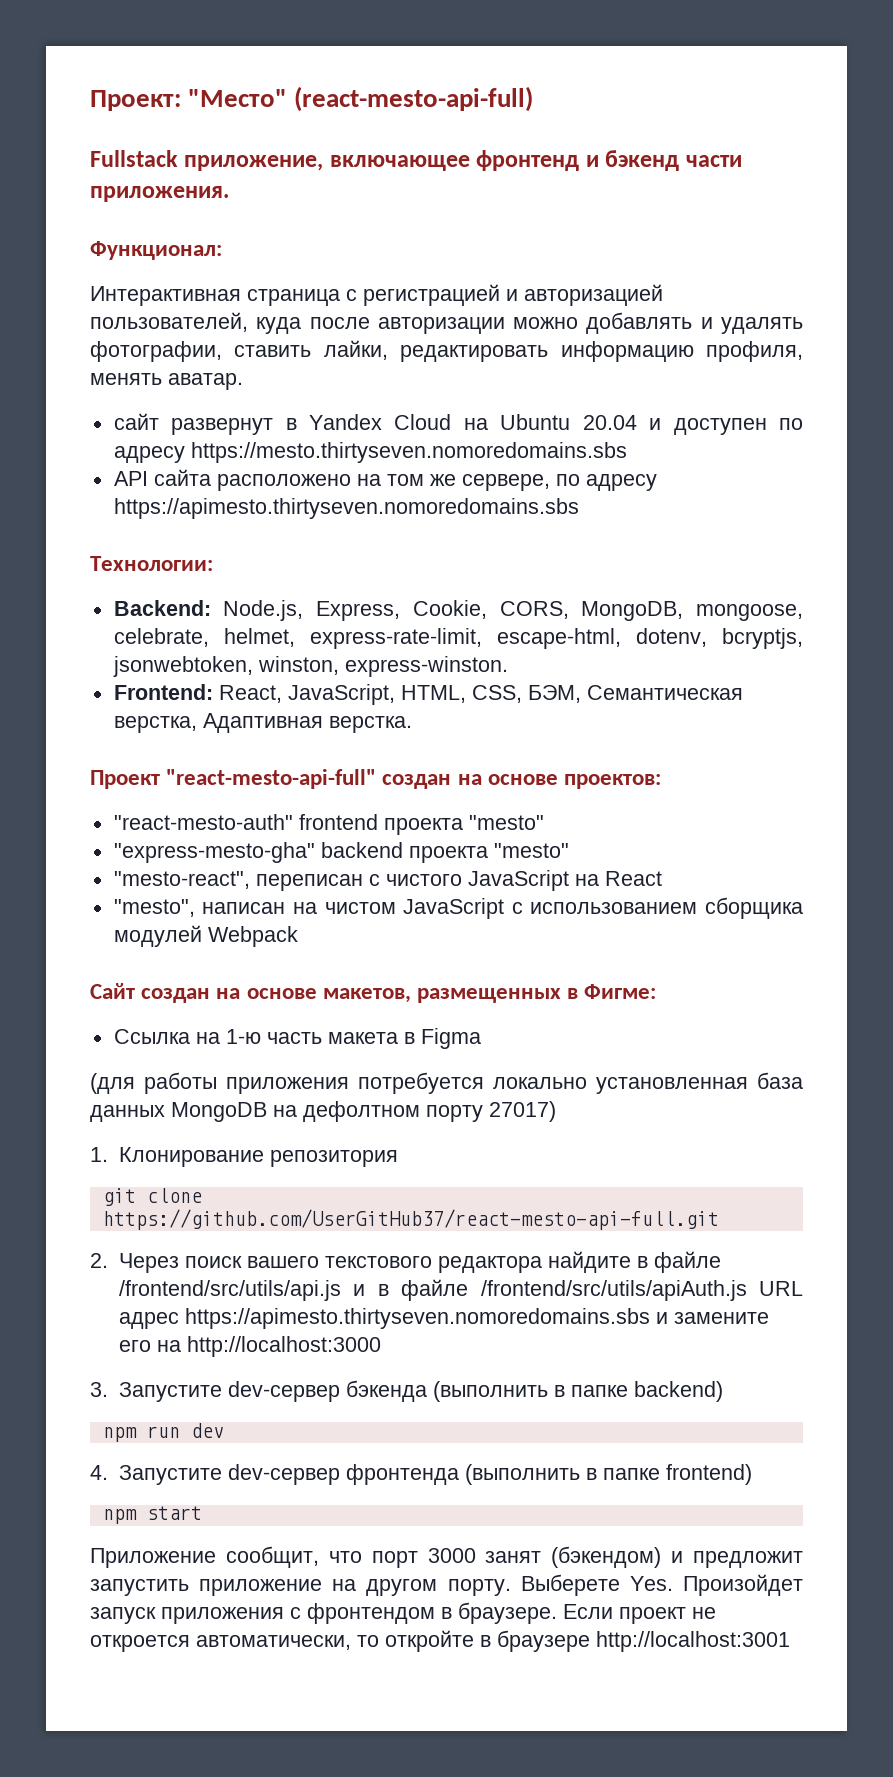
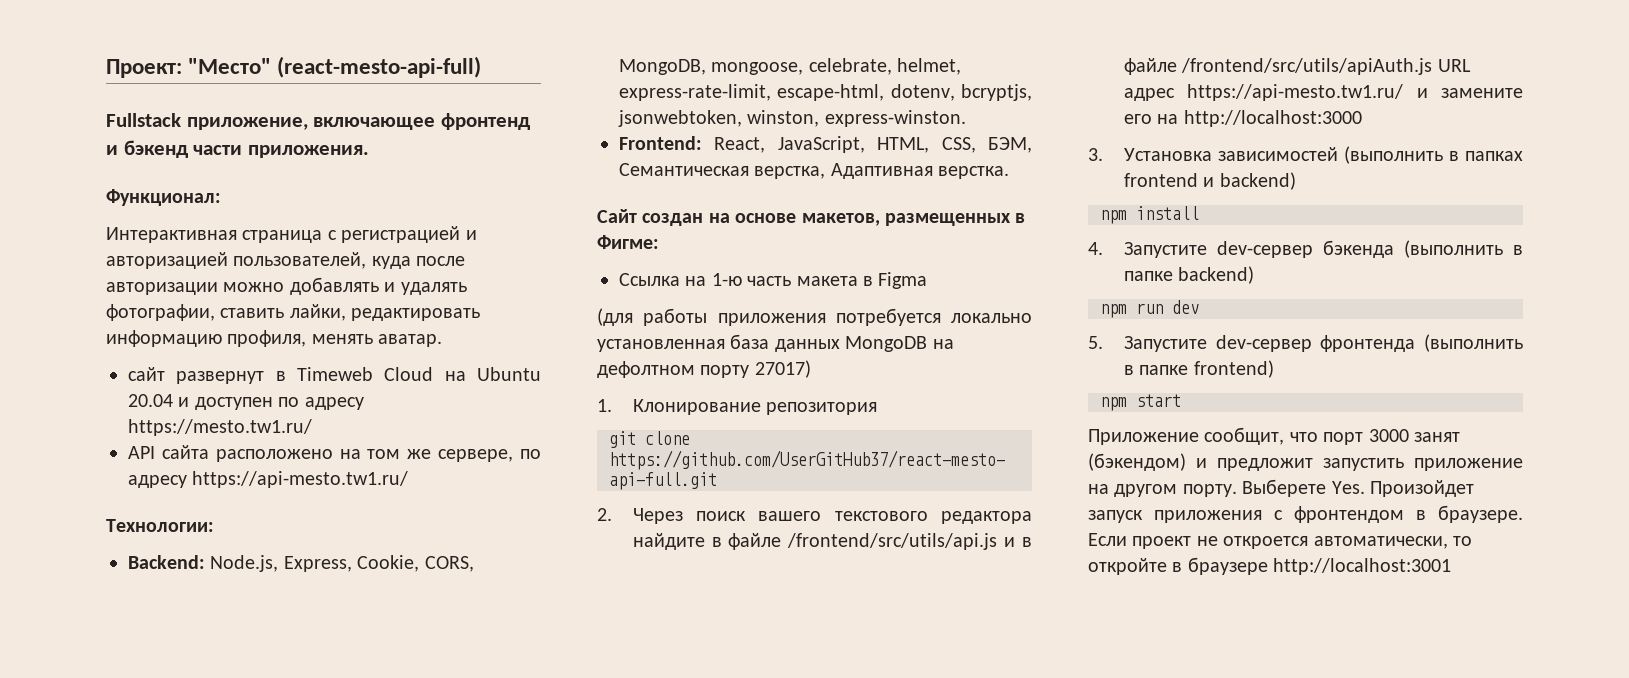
[308,414,382,430] Yandex -> [296,367,373,381] Timeweb
[190,442,627,463] https://mesto.thirtyseven.nomoredomains.sbs -> [128,419,312,436] https://mesto.tw1.ru/
[113,498,579,519] https://apimesto.thirtyseven.nomoredomains.sbs -> [192,471,409,488] https://api-mesto.tw1.ru/
[90,769,662,789] [113,814,544,835] [113,842,569,863] [113,870,662,891] [113,897,803,919] [113,925,298,947] // Проект "react-mesto-api-full" создан на основе проектов: // "react-mesto-auth" frontend проекта "mesto" // "express-mesto-gha" backend проекта "mesto" // "mesto-react", переписан с чистого JavaScript на React // "mesto", написан на чистом JavaScript с использованием сборщика модулей Webpack -> (1010, 172) none
[184,1308,650,1329] https://apimesto.thirtyseven.nomoredomains.sbs -> [1187,84,1404,101] https://api-mesto.tw1.ru/
(108, 1389) none -> [1123,146,1523,164] [1123,172,1296,190] [1100,206,1199,224] [1088,242,1103,255] Установка зависимостей (выполнить в папках frontend и backend) // npm install // 4.
[90,1465,108,1480] 4. -> [1088,336,1103,349] 5.

